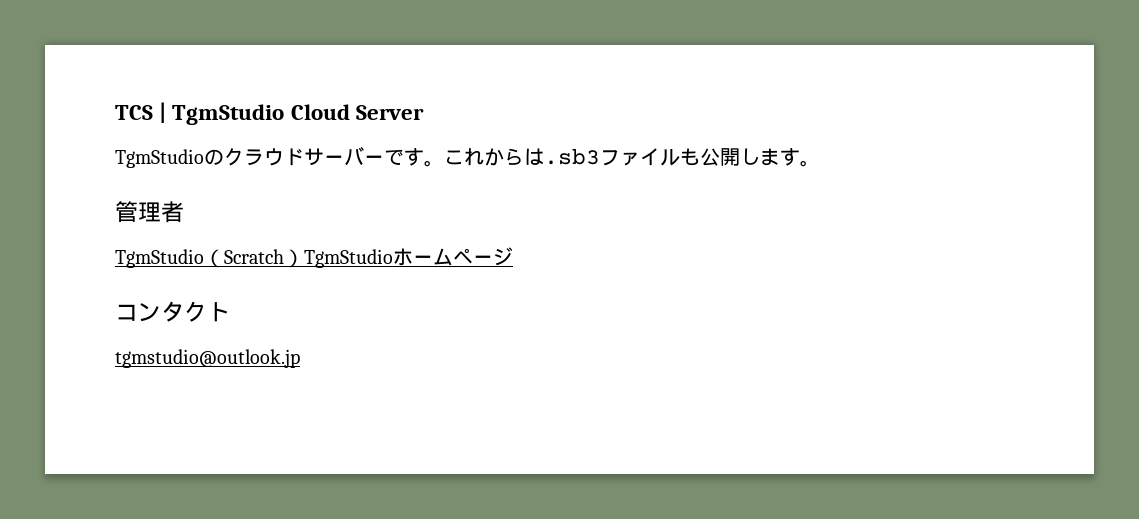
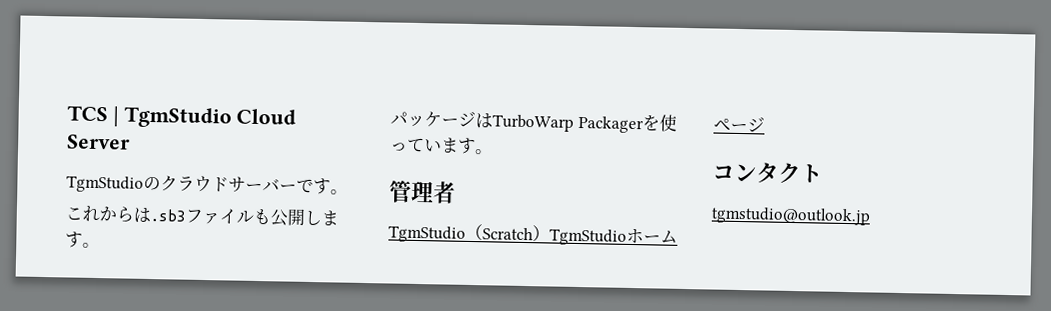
(444, 163) none -> (348, 192) //
(820, 163) none -> [390,110,677,134] [390,137,493,155] // パッケージはTurboWarp Packagerを使っています。

